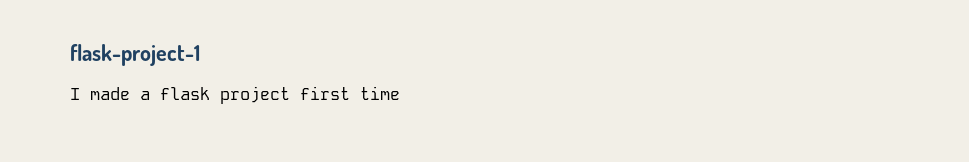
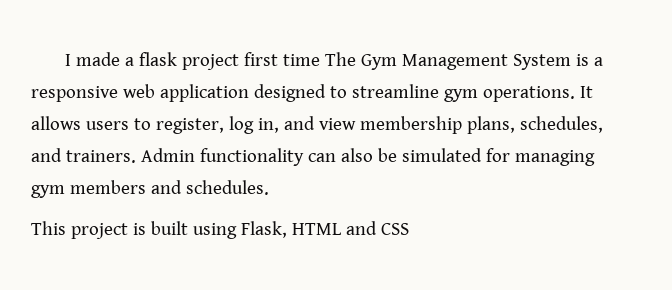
[70,44,200,66] flask-project-1 // -> (64, 60) none
(400, 93) none -> [324,52,603,70] [31,84,593,102] [31,116,603,134] [31,148,595,166] [31,180,269,198] [31,221,409,239] The Gym Management System is a responsive web application designed to streamline gym operations. It allows users to register, log in, and view membership plans, schedules, and trainers. Admin functionality can also be simulated for managing gym members and schedules. // This project is built using Flask, HTML and CSS

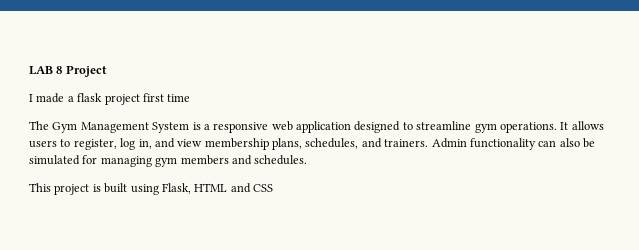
(64, 60) none -> [29,65,107,77] LAB 8 Project //
(320, 60) none -> (191, 98) //

